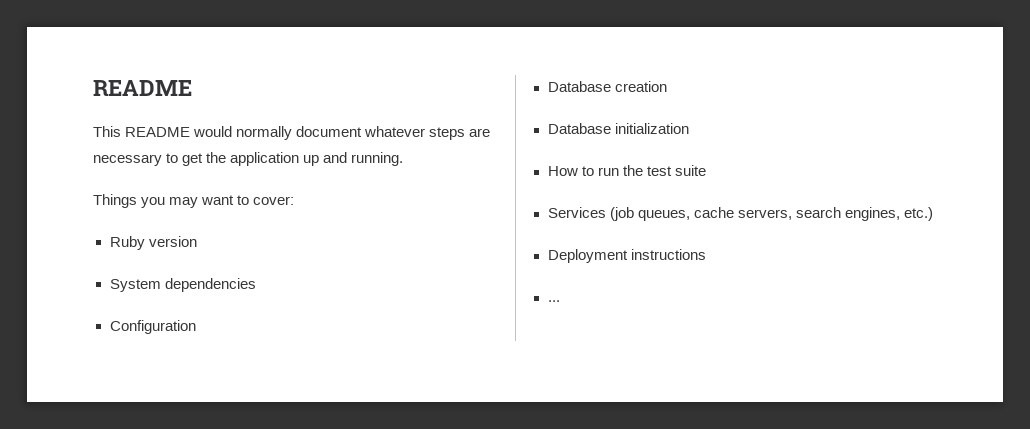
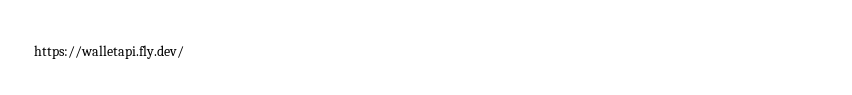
[93,80,192,96] [93,126,491,140] [93,152,404,166] [93,194,295,208] [109,236,197,250] [109,278,256,292] [109,320,196,334] [547,81,667,92] [547,123,689,134] [547,165,706,176] [547,207,933,221] [547,249,706,263] [547,300,560,302] README // This README would normally document whatever steps are necessary to get the application up and running. // Things you may want to cover: // Ruby version // System dependencies // Configuration // Database creation // Database initialization // How to run the test suite // Services (job queues, cache servers, search engines, etc.) // Deployment instructions // ... -> [34,45,184,59] https://walletapi.fly.dev/

